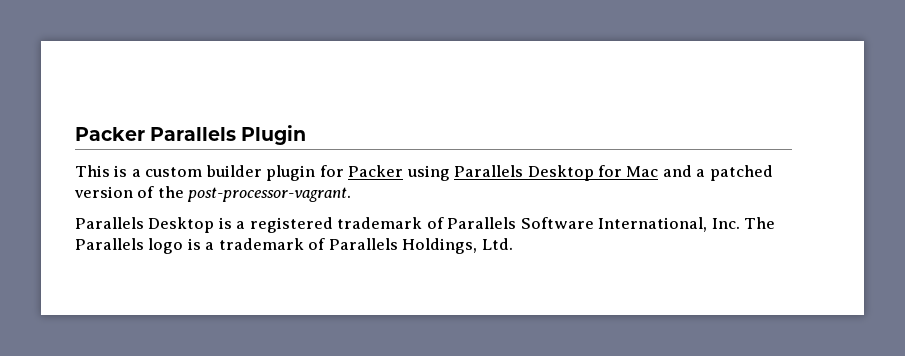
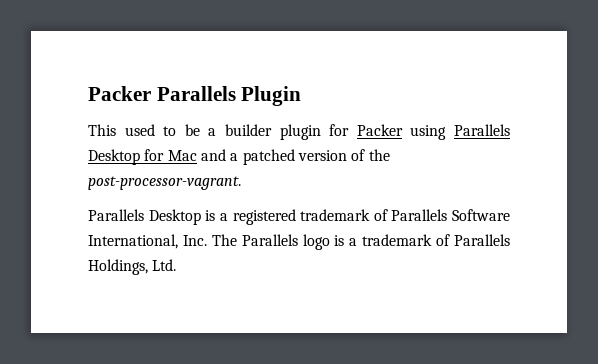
[114,165,203,177] is a custom -> [124,124,217,136] used to be a

